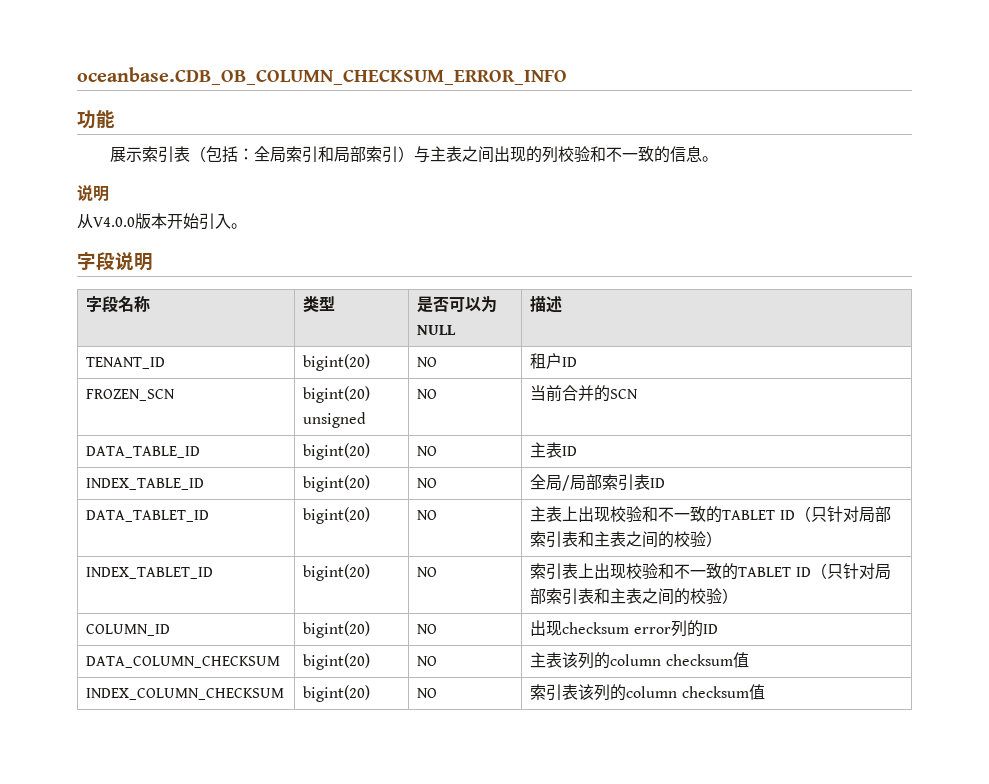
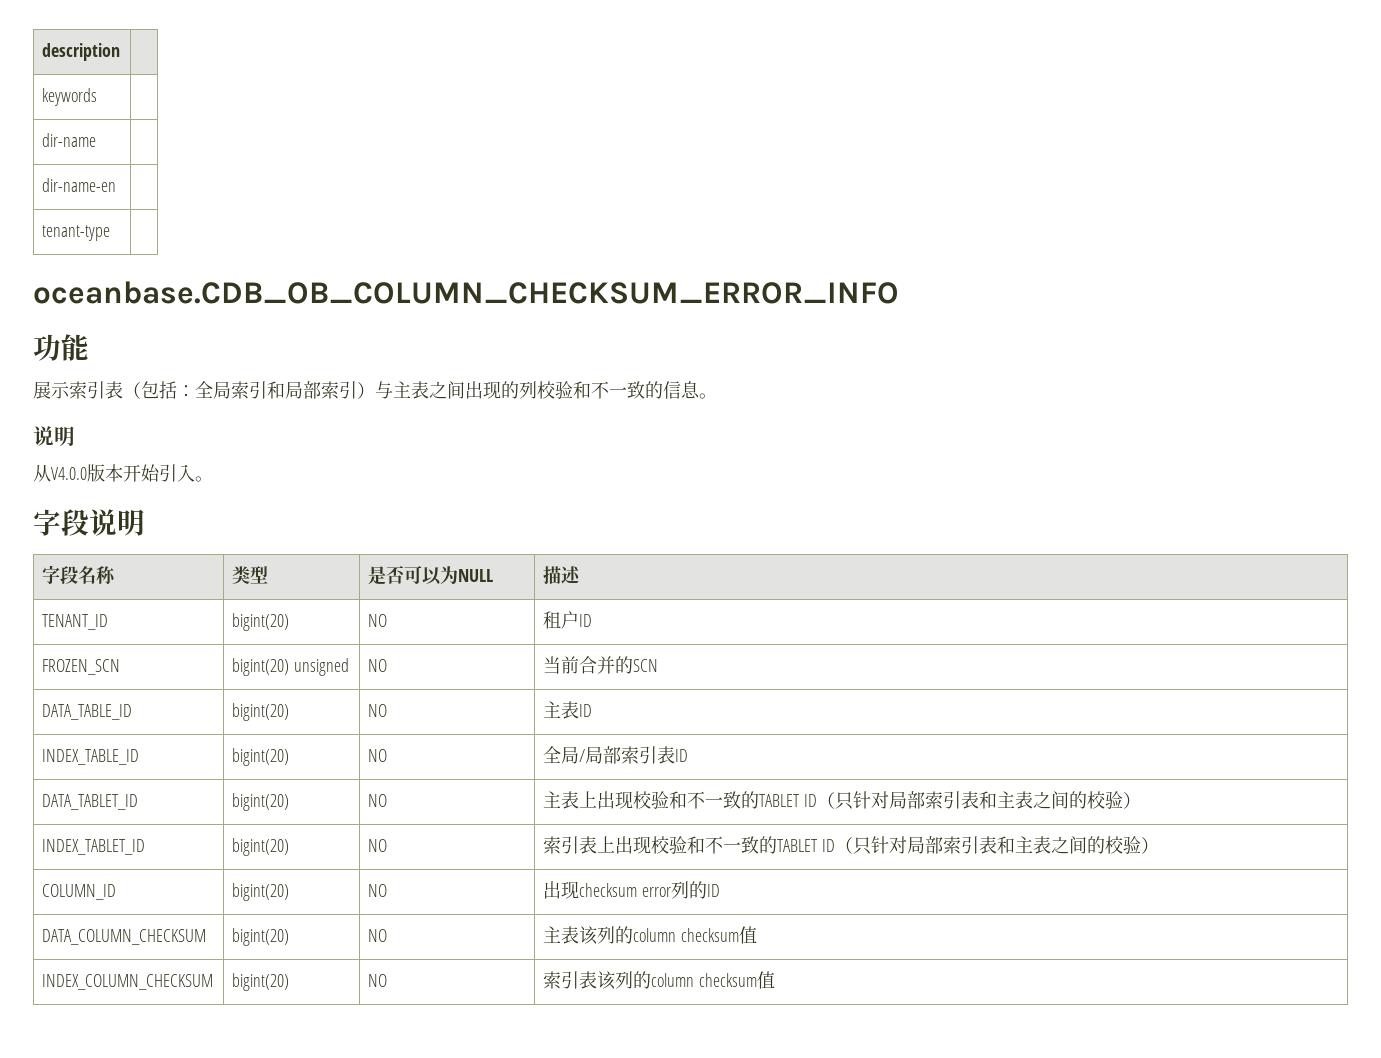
(77, 76) none -> [42,43,121,61] [42,88,98,106] [42,133,97,147] [42,178,117,192] [42,225,111,241] description | // keywords | // dir-name | // dir-name-en | // tenant-type | //

